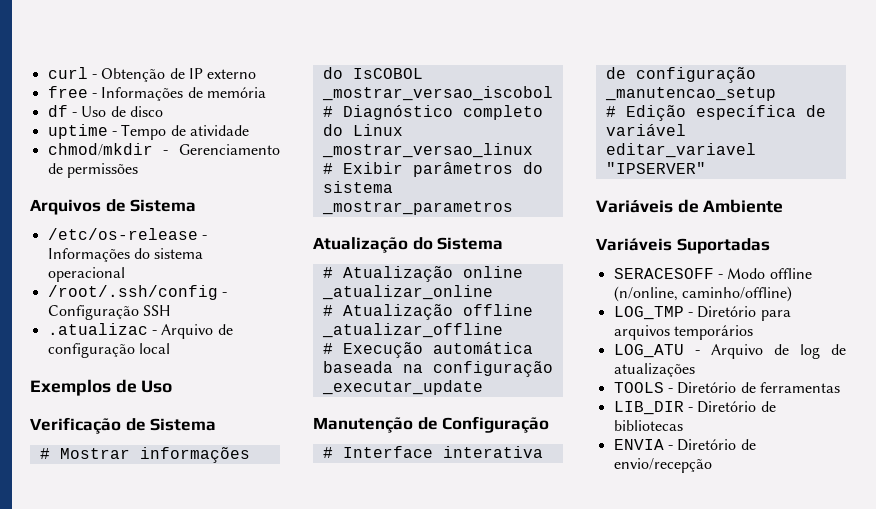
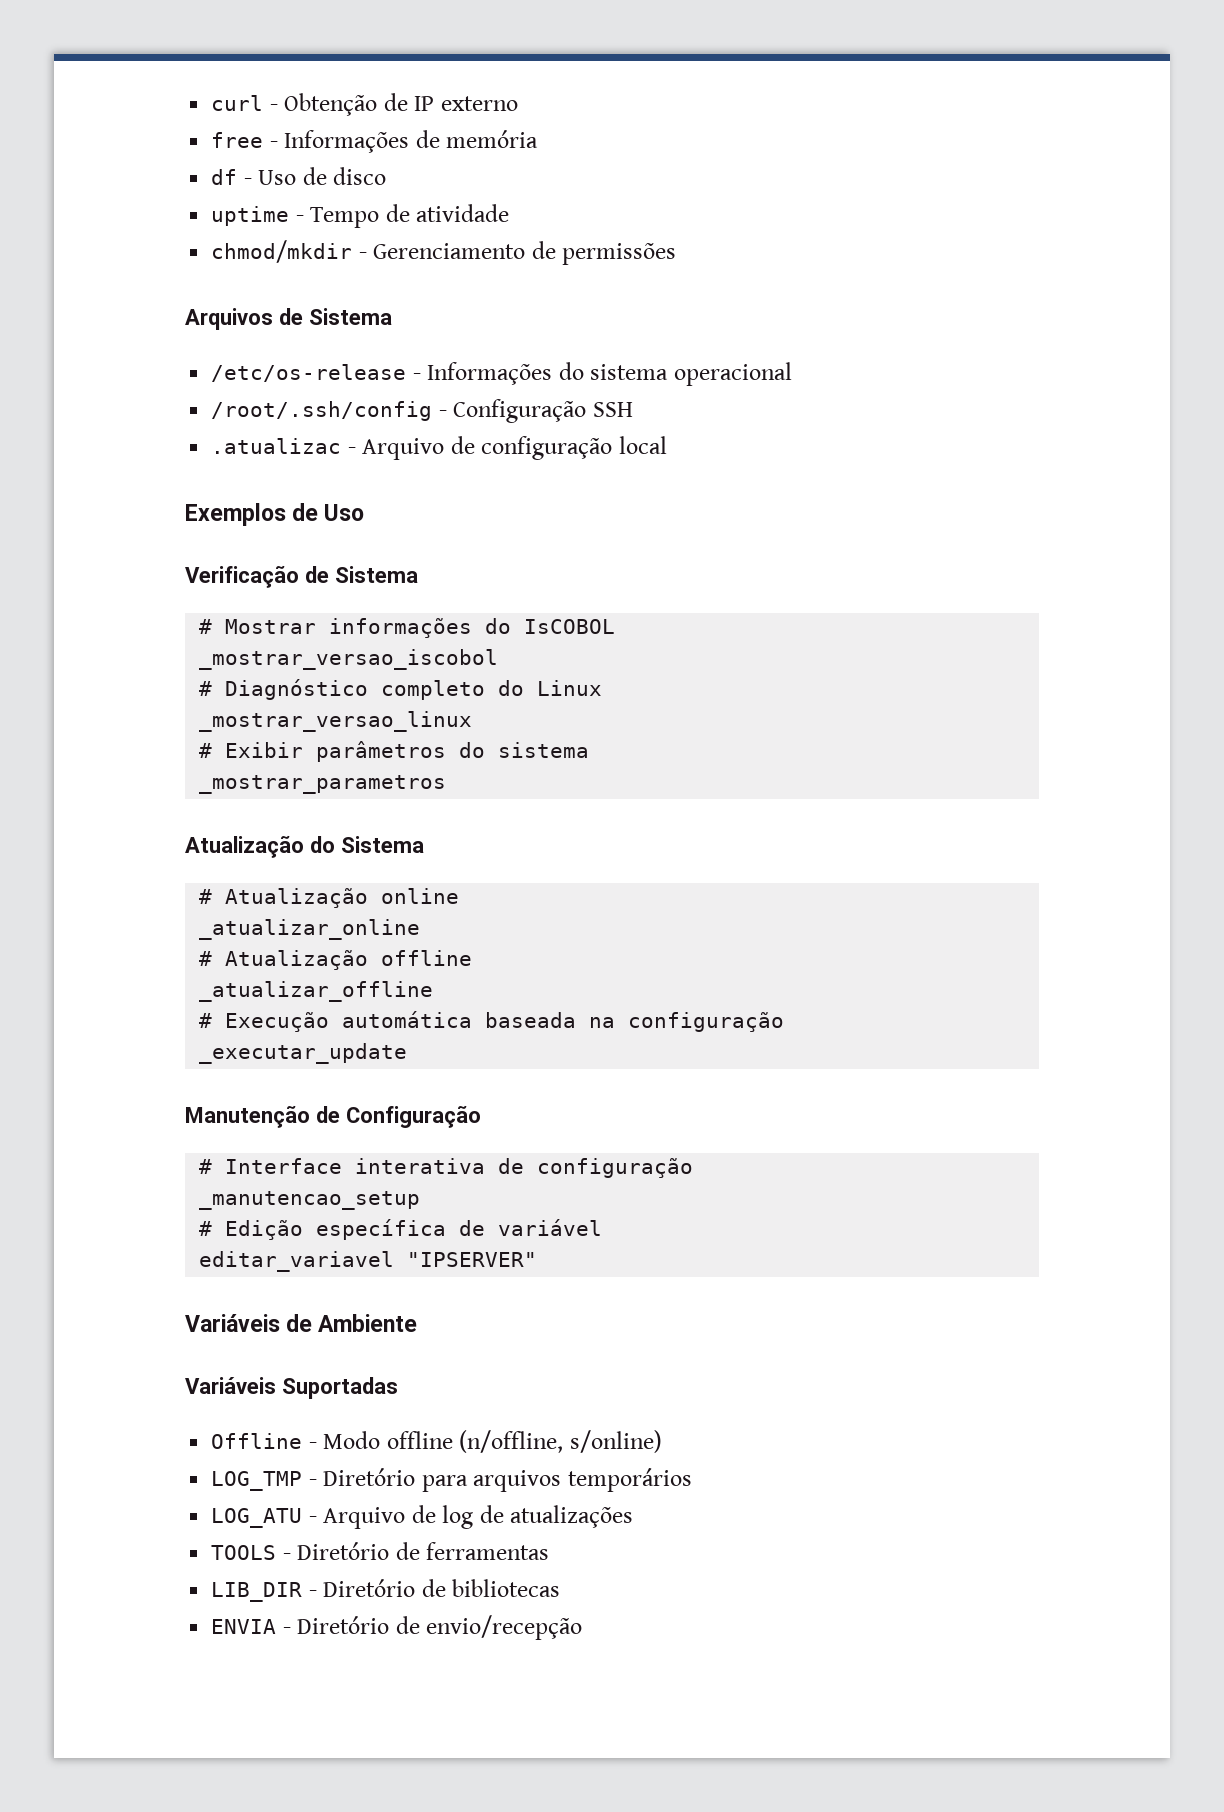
[613,268,714,279] SERACESOFF -> [211,1433,303,1449] Offline
[613,286,792,302] (n/online, caminho/offline) -> [459,1430,662,1453] (n/offline, s/online)

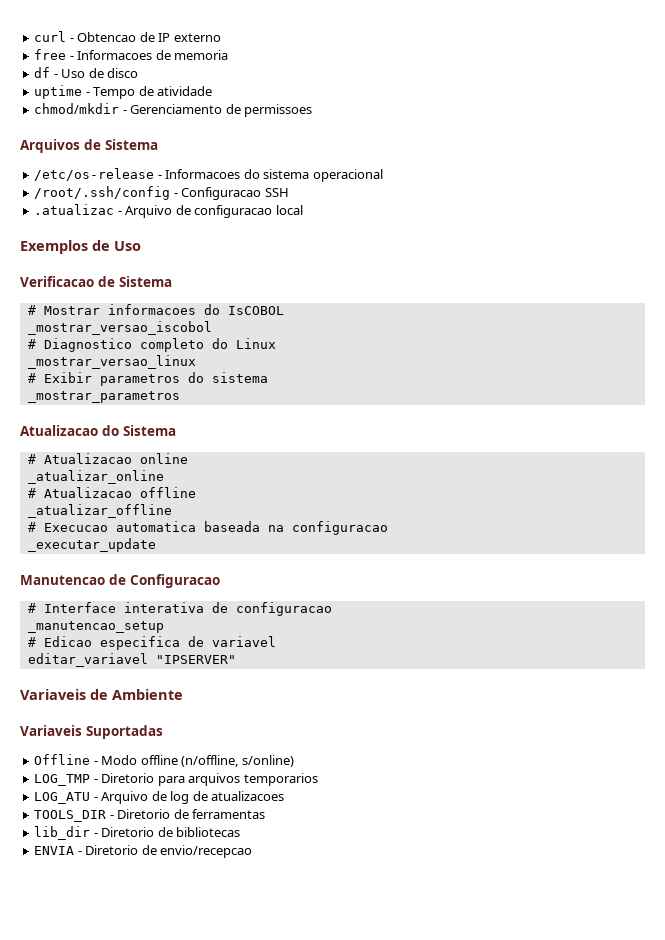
[284,93,378,116] Obtenção -> [77,32,137,42] Obtencao
[284,130,539,153] Informações de memória -> [77,50,229,60] Informacoes de memoria
[562,243,677,265] permissões -> [244,104,313,117] permissoes
[427,362,553,385] Informações -> [165,169,241,179] Informacoes
[453,399,587,423] Configuração -> [181,187,262,200] Configuracao
[481,436,613,460] configuração -> [194,205,273,218] configuracao
[185,565,299,588] Verificação -> [20,276,94,287] Verificacao
[329,618,473,638] informações -> [107,304,196,315] informacoes
[225,679,369,700] Diagnóstico -> [43,338,132,352] Diagnostico
[316,741,447,762] parâmetros -> [99,374,180,386] parametros
[185,835,304,858] Atualização -> [20,425,98,436] Atualizacao
[225,888,369,908] Atualização -> [43,453,132,464] Atualizacao
[225,950,369,970] Atualização -> [43,487,132,498] Atualizacao
[225,1011,473,1032] Execução automática -> [43,521,196,532] Execucao automatica
[628,1012,785,1032] configuração -> [291,521,388,535] configuracao
[185,1105,481,1128] Manutenção de Configuração -> [20,574,220,588] Manutencao de Configuracao
[537,1158,694,1178] configuração -> [235,602,332,616] configuracao
[225,1219,603,1240] Edição específica de variável -> [43,636,276,650] Edicao especifica de variavel
[185,1314,280,1332] Variáveis -> [20,689,86,700] Variaveis
[185,1377,276,1394] Variáveis -> [20,725,82,736] Variaveis
[323,1468,416,1486] Diretório -> [101,773,155,783] Diretorio
[567,1468,692,1492] temporários -> [243,773,318,786] temporarios
[510,1505,634,1528] [211,1542,390,1560] atualizações // TOOLS - Diretório -> [211,791,285,801] [34,809,171,822] atualizacoes // TOOLS_DIR - Diretorio
[211,1579,416,1602] LIB_DIR - Diretório -> [34,826,155,840] lib_dir - Diretorio
[297,1615,583,1640] Diretório de envio/recepção -> [85,845,253,858] Diretorio de envio/recepcao

